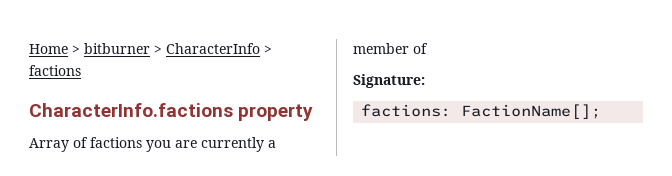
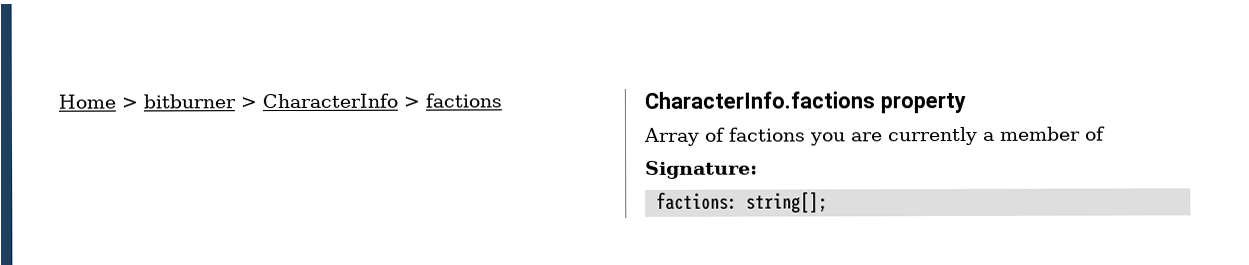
[461,104,602,119] FactionName[]; -> [746,191,829,214] string[];

